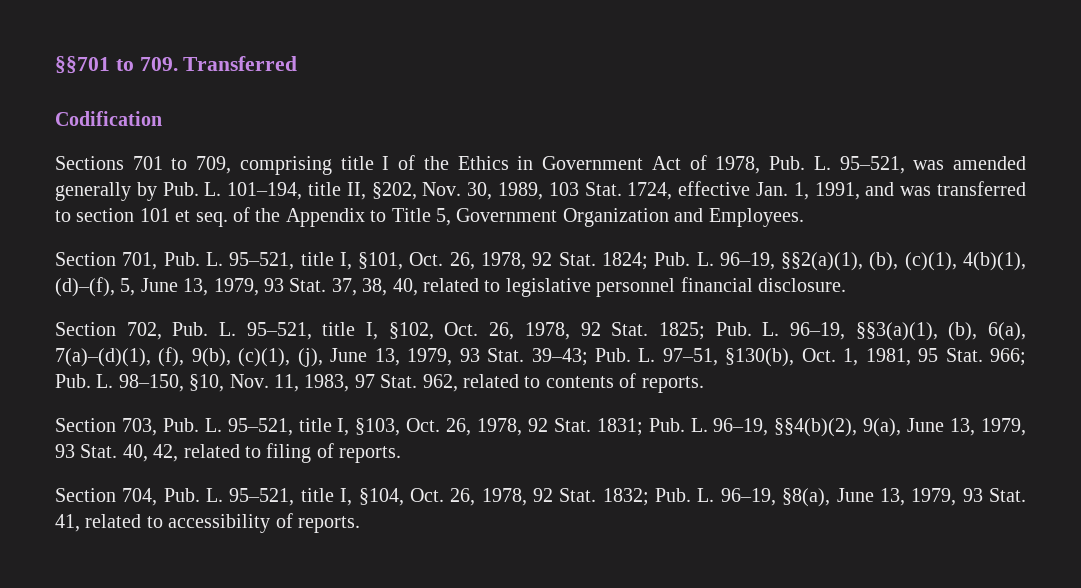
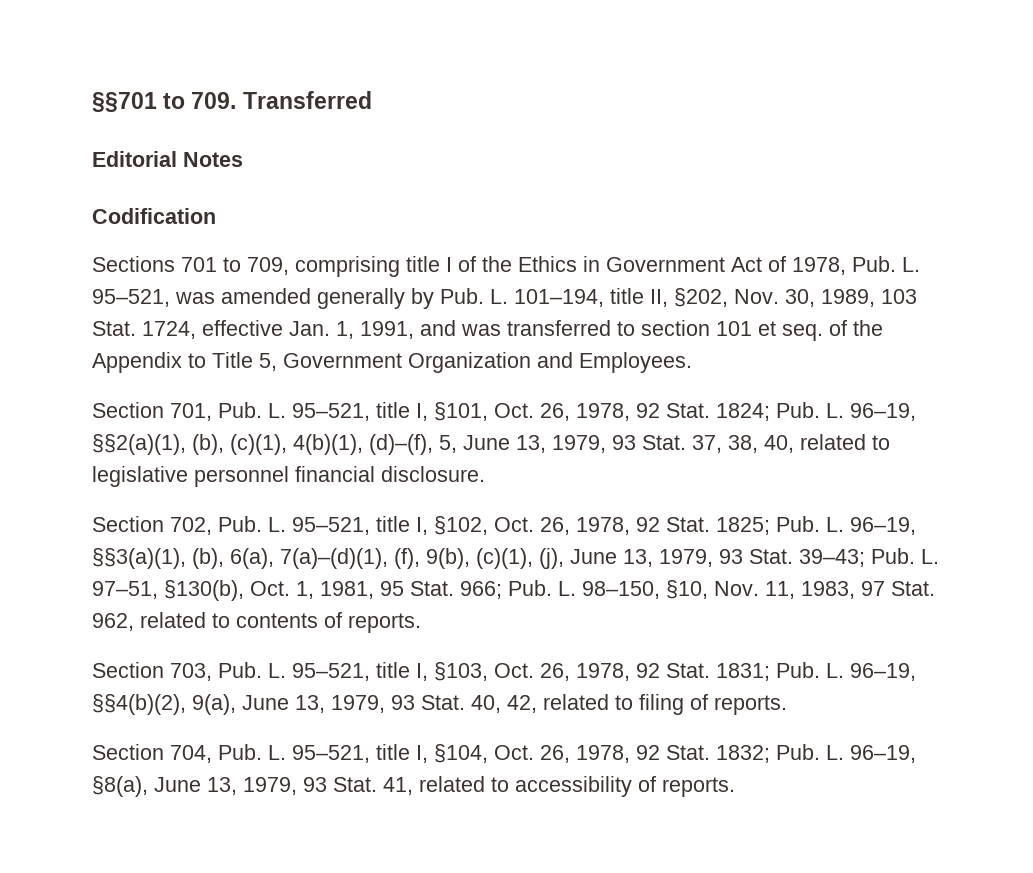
(298, 63) none -> [92,151,243,167] // Editorial Notes

